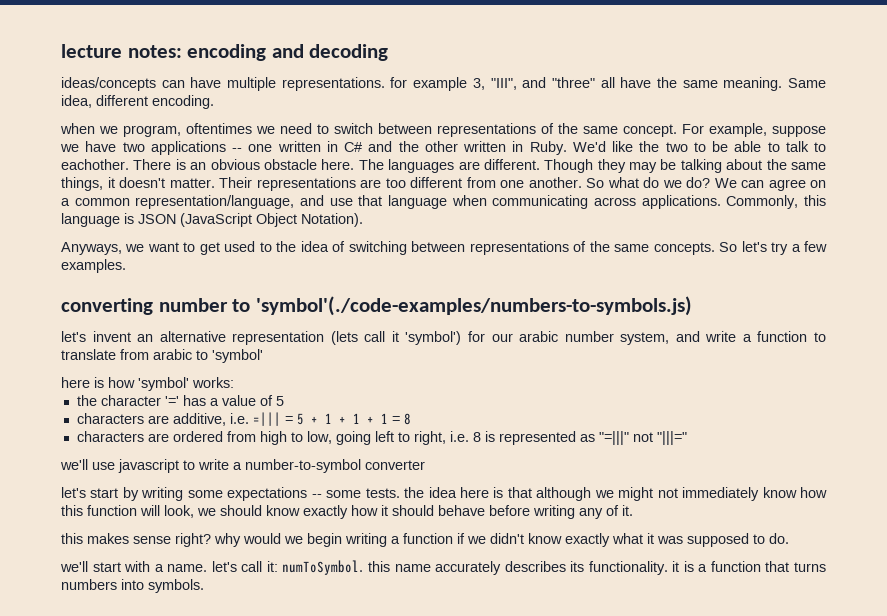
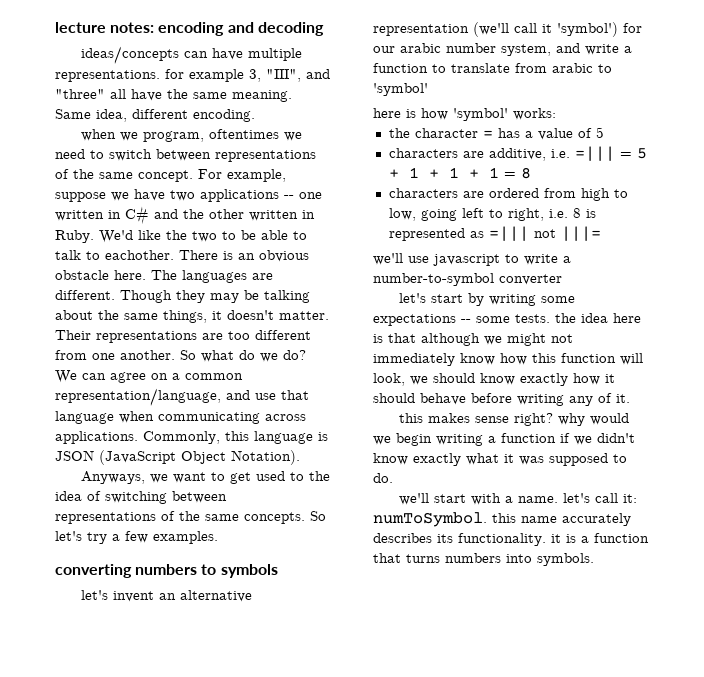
[158,296,692,316] number to 'symbol'(./code-examples/numbers-to-symbols.js) -> [135,564,278,578] numbers to symbols
[330,331,358,345] (lets -> [473,22,509,37] (we'll
[164,396,179,406] '=' -> [482,130,493,138] =
[598,431,687,445] "=|||" not "|||=" -> [488,226,601,241] =||| not |||=

